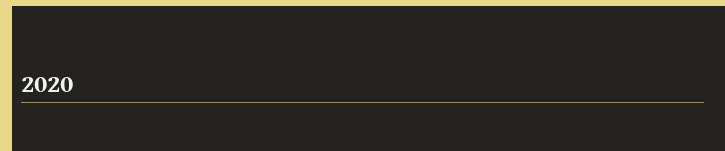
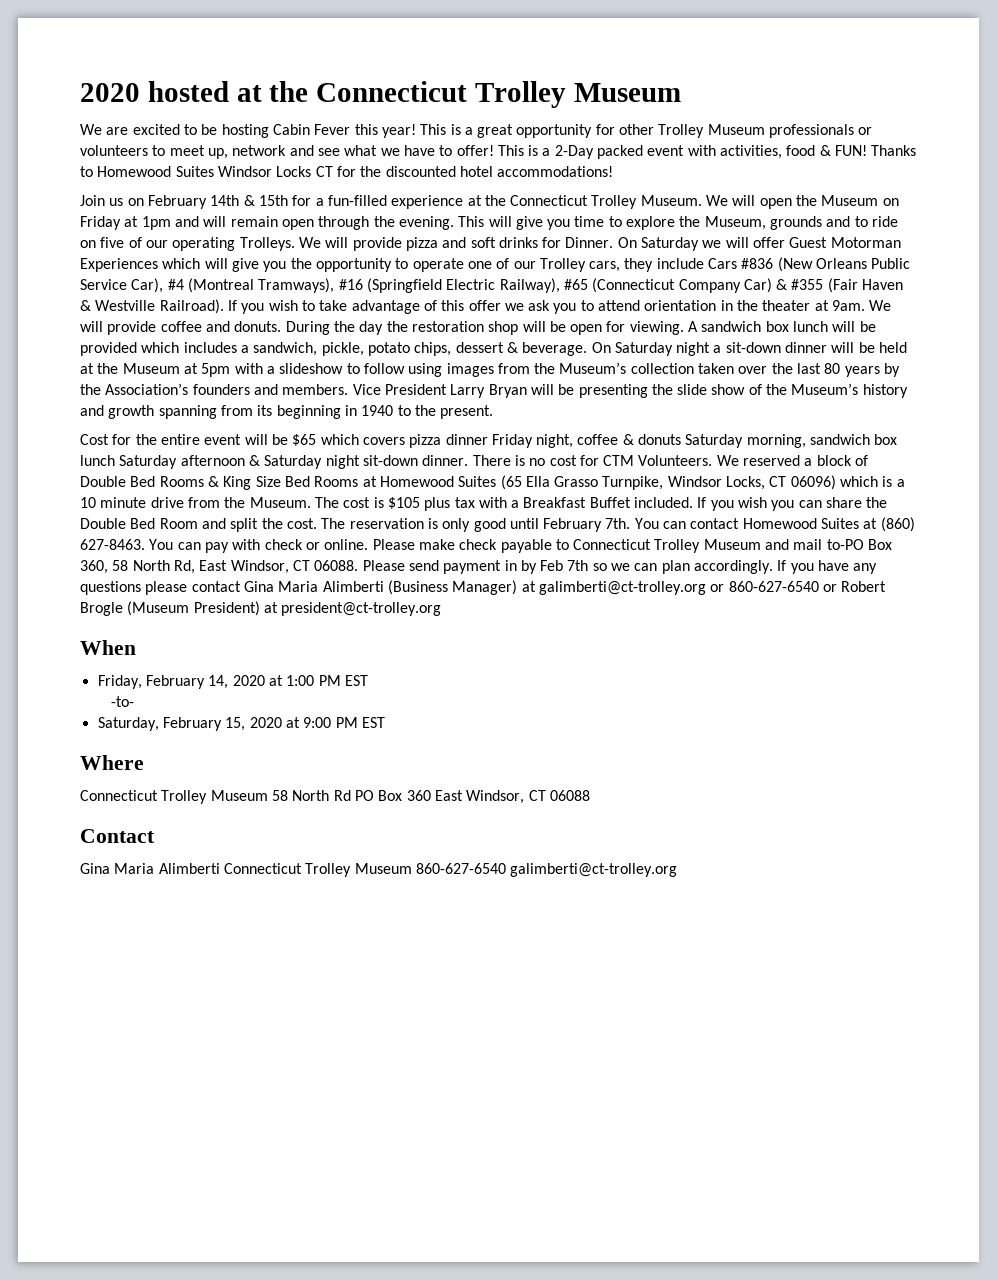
[21,77,73,92] 2020 -> [80,81,681,108] [80,124,873,138] [80,145,917,159] [80,166,614,177] [80,195,899,209] [80,216,899,230] [80,237,901,251] [80,257,911,272] [80,278,904,293] [80,299,892,314] [80,321,876,335] [80,342,908,356] [80,362,901,377] [80,383,908,398] [80,405,494,419] [80,434,898,448] [80,455,869,469] [80,475,905,490] [80,497,888,511] [80,517,915,532] [80,539,893,553] [80,560,878,574] [80,580,887,595] [80,601,442,616] [80,640,136,655] [97,675,368,689] [111,696,135,707] [97,717,385,731] [80,755,144,770] [80,790,590,804] [80,829,155,843] [80,863,678,877] 2020 hosted at the Connecticut Trolley Museum // We are excited to be hosting Cabin Fever this year! This is a great opportunity for other Trolley Museum professionals or volunteers to meet up, network and see what we have to offer! This is a 2-Day packed event with activities, food & FUN! Thanks to Homewood Suites Windsor Locks CT for the discounted hotel accommodations! // Join us on February 14th & 15th for a fun-filled experience at the Connecticut Trolley Museum. We will open the Museum on Friday at 1pm and will remain open through the evening. This will give you time to explore the Museum, grounds and to ride on five of our operating Trolleys. We will provide pizza and soft drinks for Dinner. On Saturday we will offer Guest Motorman Experiences which will give you the opportunity to operate one of our Trolley cars, they include Cars #836 (New Orleans Public Service Car), #4 (Montreal Tramways), #16 (Springfield Electric Railway), #65 (Connecticut Company Car) & #355 (Fair Haven & Westville Railroad). If you wish to take advantage of this offer we ask you to attend orientation in the theater at 9am. We will provide coffee and donuts. During the day the restoration shop will be open for viewing. A sandwich box lunch will be provided which includes a sandwich, pickle, potato chips, dessert & beverage. On Saturday night a sit-down dinner will be held at the Museum at 5pm with a slideshow to follow using images from the Museum’s collection taken over the last 80 years by the Association’s founders and members. Vice President Larry Bryan will be presenting the slide show of the Museum’s history and growth spanning from its beginning in 1940 to the present. // Cost for the entire event will be $65 which covers pizza dinner Friday night, coffee & donuts Saturday morning, sandwich box lunch Saturday afternoon & Saturday night sit-down dinner. There is no cost for CTM Volunteers. We reserved a block of Double Bed Rooms & King Size Bed Rooms at Homewood Suites (65 Ella Grasso Turnpike, Windsor Locks, CT 06096) which is a 10 minute drive from the Museum. The cost is $105 plus tax with a Breakfast Buffet included. If you wish you can share the Double Bed Room and split the cost. The reservation is only good until February 7th. You can contact Homewood Suites at (860) 627-8463. You can pay with check or online. Please make check payable to Connecticut Trolley Museum and mail to-PO Box 360, 58 North Rd, East Windsor, CT 06088. Please send payment in by Feb 7th so we can plan accordingly. If you have any questions please contact Gina Maria Alimberti (Business Manager) at galimberti@ct-trolley.org or 860-627-6540 or Robert Brogle (Museum President) at president@ct-trolley.org // When // Friday, February 14, 2020 at 1:00 PM EST // -to- // Saturday, February 15, 2020 at 9:00 PM EST // Where // Connecticut Trolley Museum 58 North Rd PO Box 360 East Windsor, CT 06088 // Contact // Gina Maria Alimberti Connecticut Trolley Museum 860-627-6540 galimberti@ct-trolley.org

